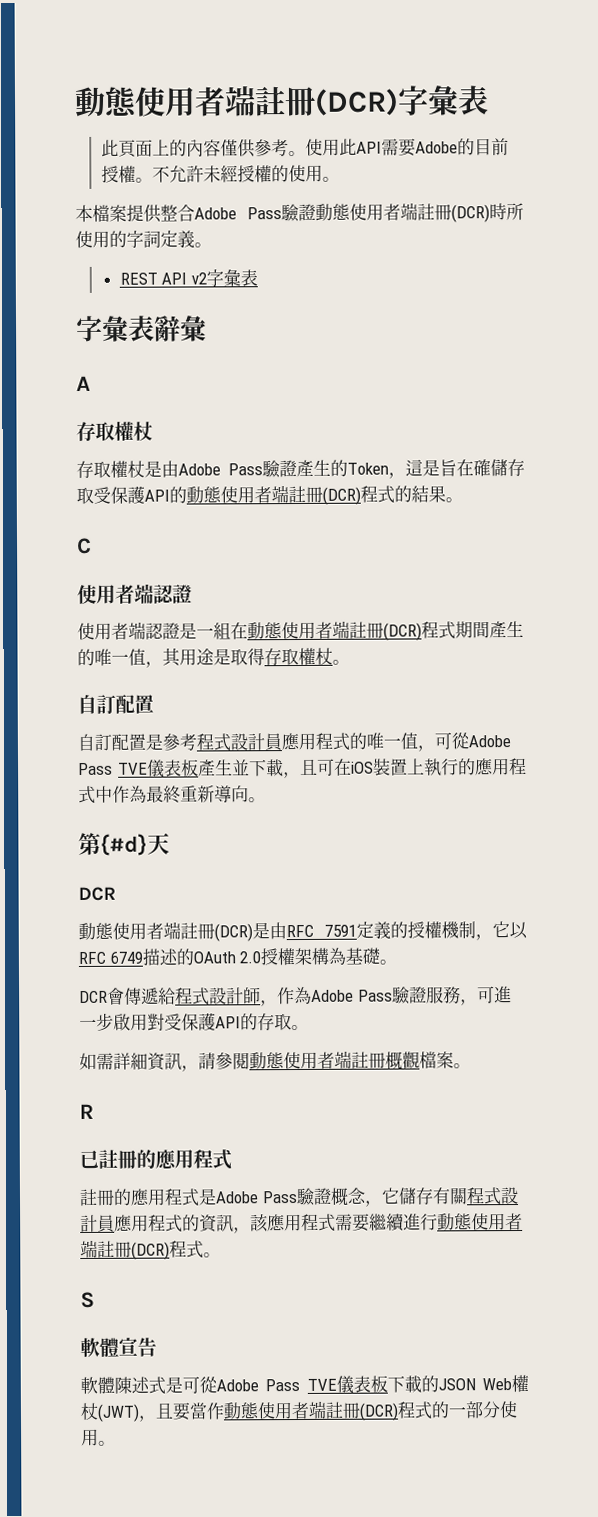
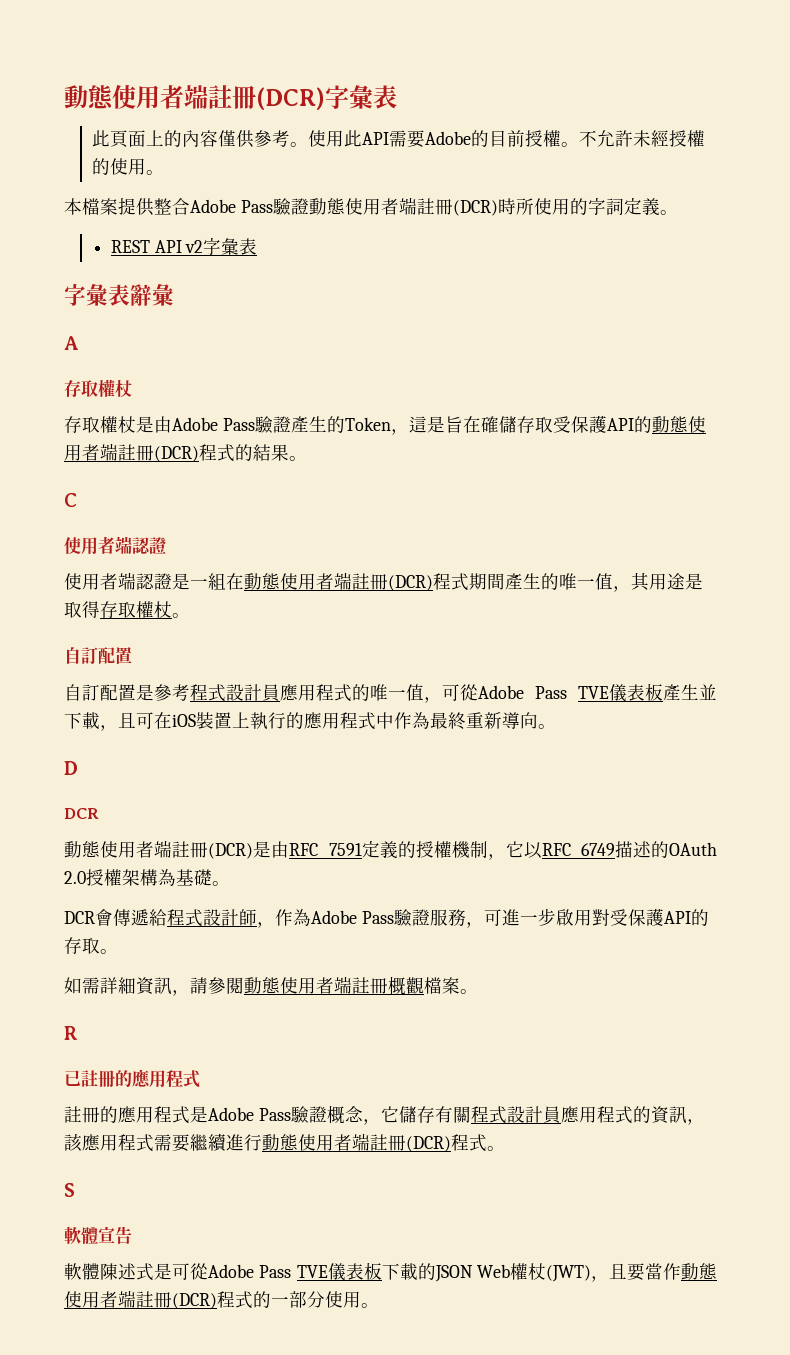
[78,832,170,856] 第{#d}天 -> [64,761,78,775] D

